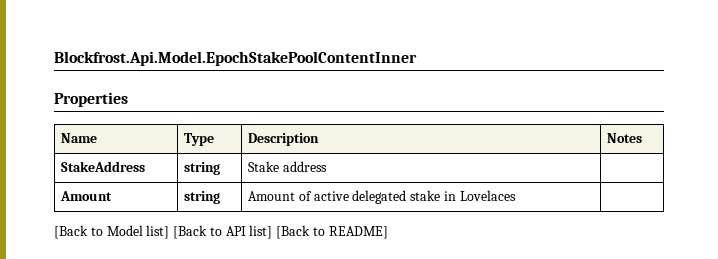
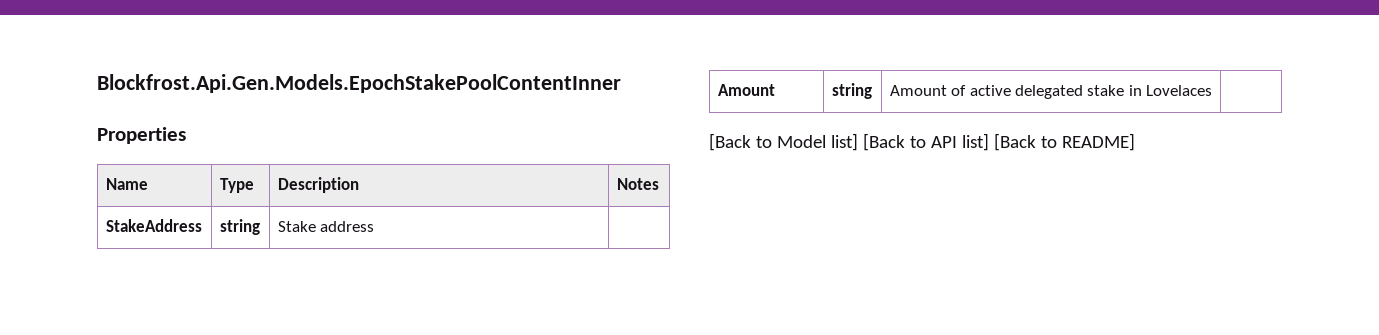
[54,51,417,66] Blockfrost.Api.Model.EpochStakePoolContentInner -> [97,74,621,93] Blockfrost.Api.Gen.Models.EpochStakePoolContentInner

